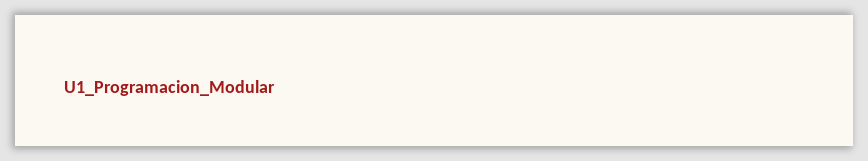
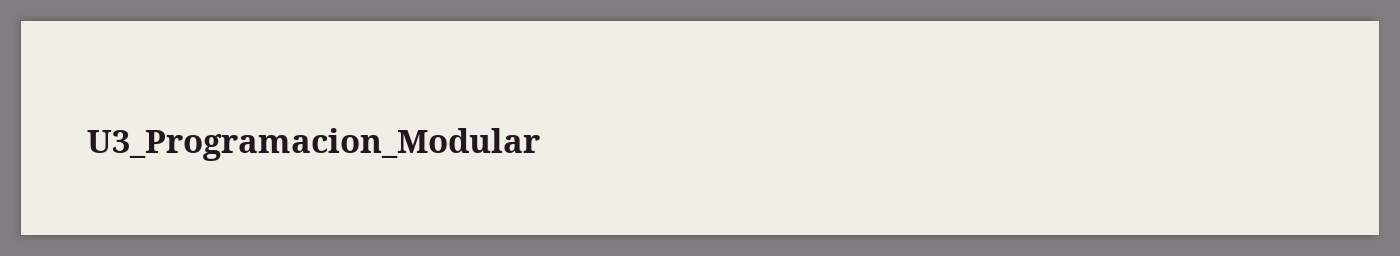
[64,80,275,96] U1_Programacion_Modular -> [87,128,540,161] U3_Programacion_Modular

